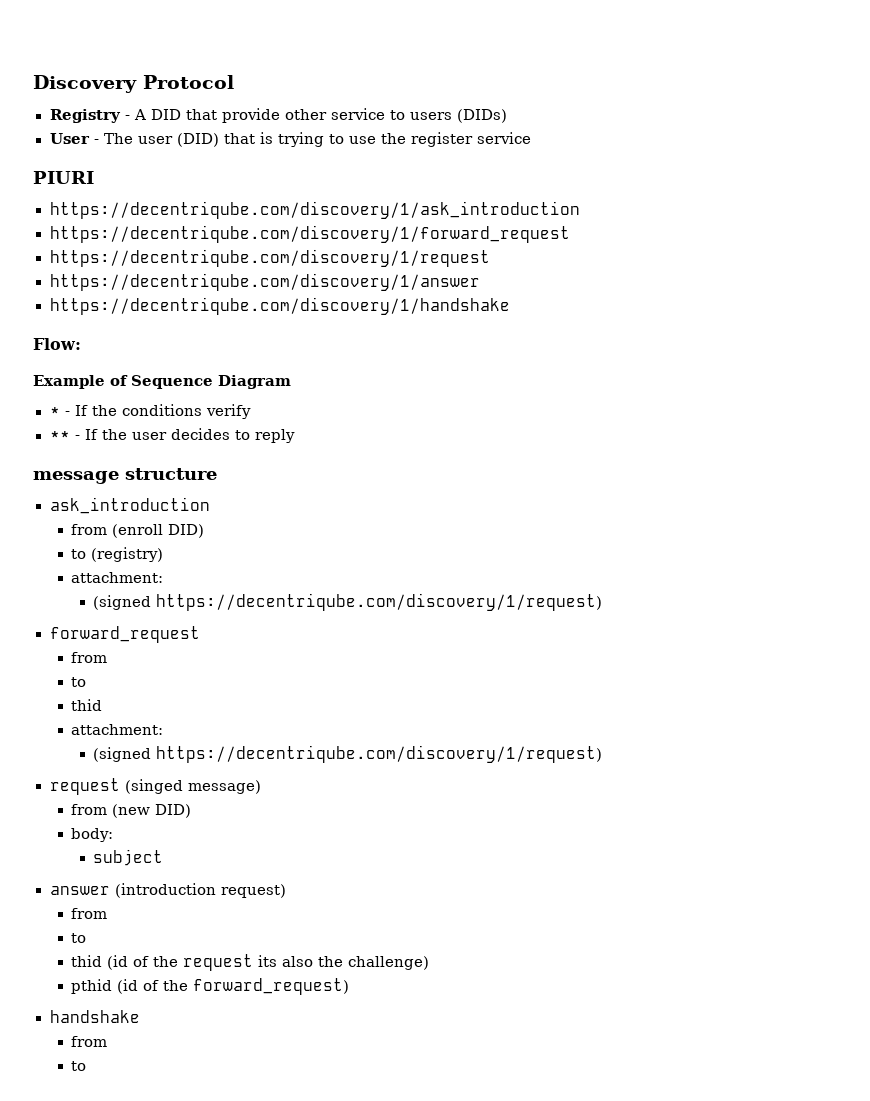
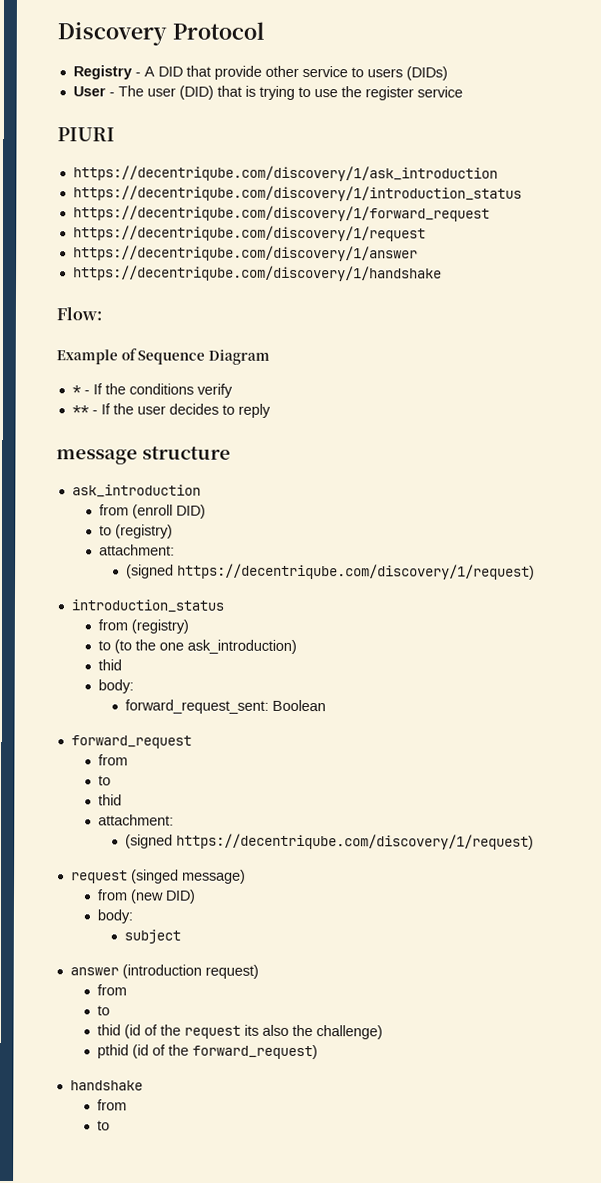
(580, 210) none -> [72,185,522,202] // https://decentriqube.com/discovery/1/introduction_status
(603, 602) none -> [70,599,224,613] [97,619,189,634] [97,639,297,654] [97,659,122,671] [97,679,134,694] [124,699,326,714] // introduction_status // from (registry) // to (to the one ask_introduction) // thid // body: // forward_request_sent: Boolean

